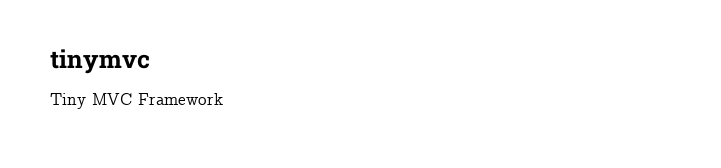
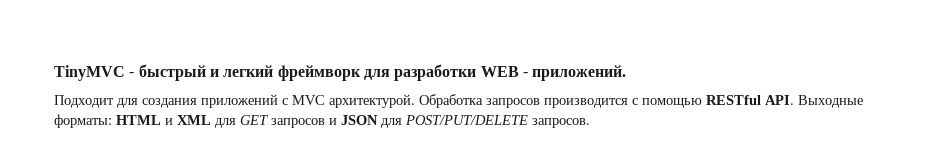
[50,49,150,74] [50,93,223,109] tinymvc // Tiny MVC Framework -> [54,64,627,81] [54,94,863,108] [54,114,590,128] TinyMVC - быстрый и легкий фреймворк для разработки WEB - приложений. // Подходит для создания приложений c MVC архитектурой. Обработка запросов производится с помощью RESTful API. Выходные форматы: HTML и XML для GET запросов и JSON для POST/PUT/DELETE запросов.

